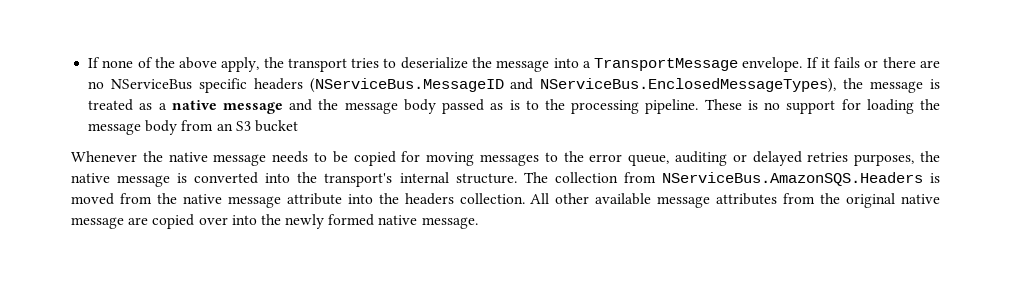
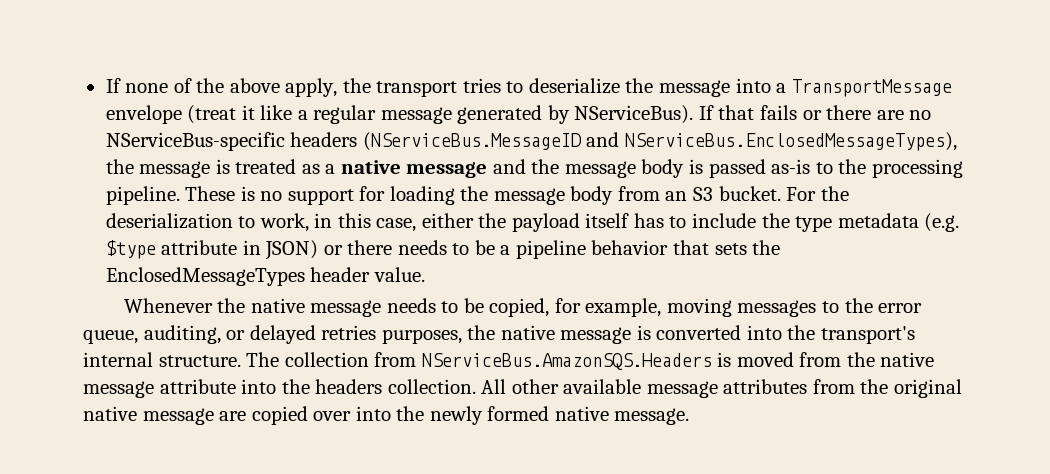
[742,57,830,72] envelope. If it -> [105,105,755,124] envelope (treat it like a regular message generated by NServiceBus). If that
[110,78,247,93] NServiceBus specific -> [105,132,285,151] NServiceBus-specific
[442,99,520,114] passed as is -> [688,159,811,178] is passed as-is
[254,120,298,132] bucket -> [718,186,849,201] [105,213,960,232] [105,240,781,260] [105,267,425,286] bucket. For the deserialization to work, in this case, either the payload itself has to include the type metadata (e.g. $type attribute in JSON) or there needs to be a pipeline behavior that sets the EnclosedMessageTypes header value.
[353,151,421,166] copied for -> [489,298,662,317] copied, for example,
[675,151,727,166] auditing -> [143,325,221,344] auditing,

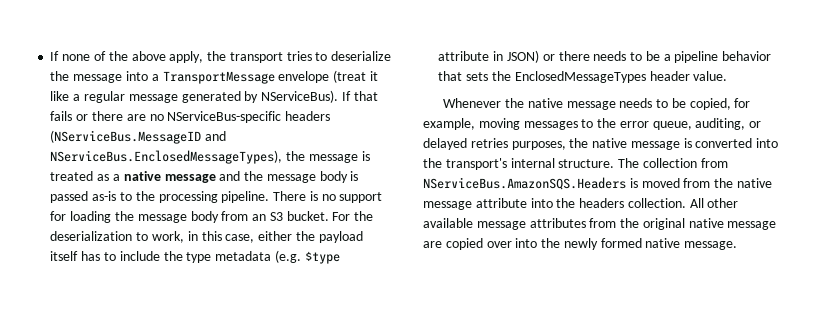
[185,186,236,201] These -> [273,191,307,201] There

